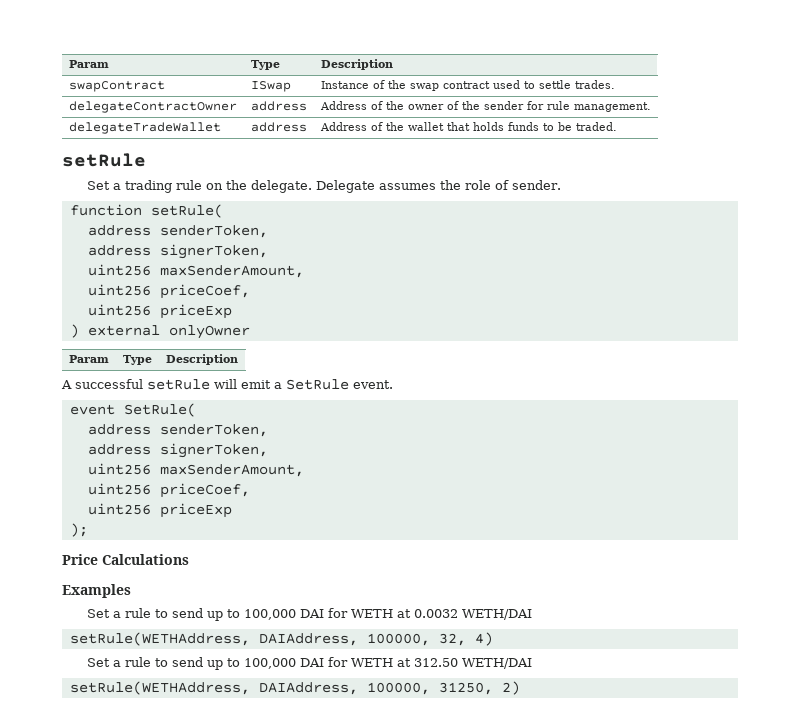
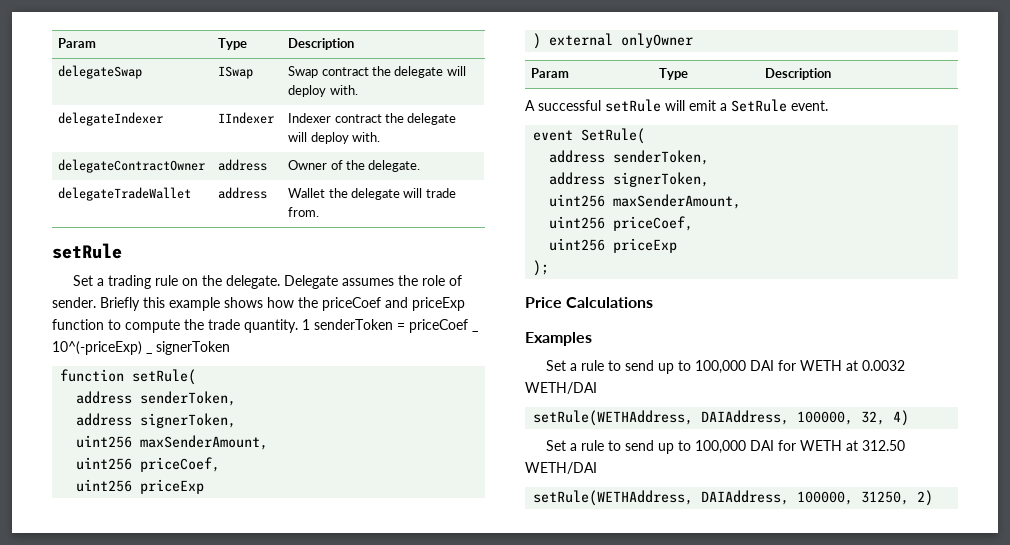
[68,60,109,68] [250,60,280,70] [320,59,393,70] [68,81,165,92] Param | Type | Description // swapContract -> [58,38,97,48] [218,38,248,50] [288,38,355,50] [58,65,143,79] Param | Type | Description // delegateSwap
[320,80,615,91] Instance of the swap contract used to settle trades. -> [288,66,466,78] [288,85,358,97] [58,112,164,126] [218,112,275,124] [288,113,457,125] [288,132,381,144] Swap contract the delegate will deploy with. // delegateIndexer | IIndexer | Indexer contract the delegate will deploy with.
[319,101,651,112] [68,122,221,134] [250,122,307,132] [319,122,617,131] Address of the owner of the sender for rule management. // delegateTradeWallet | address | Address of the wallet that holds funds to be traded. -> [288,160,421,172] [58,187,192,201] [218,187,268,199] [288,188,456,200] [288,207,320,217] Owner of the delegate. // delegateTradeWallet | address | Wallet the delegate will trade from.
(562, 185) none -> [100,297,465,311] [52,319,478,333] [52,341,230,355] Briefly this example shows how the priceCoef and priceExp function to compute the trade quantity. 1 senderToken = priceCoef _ 10^(-priceExp) _ signerToken

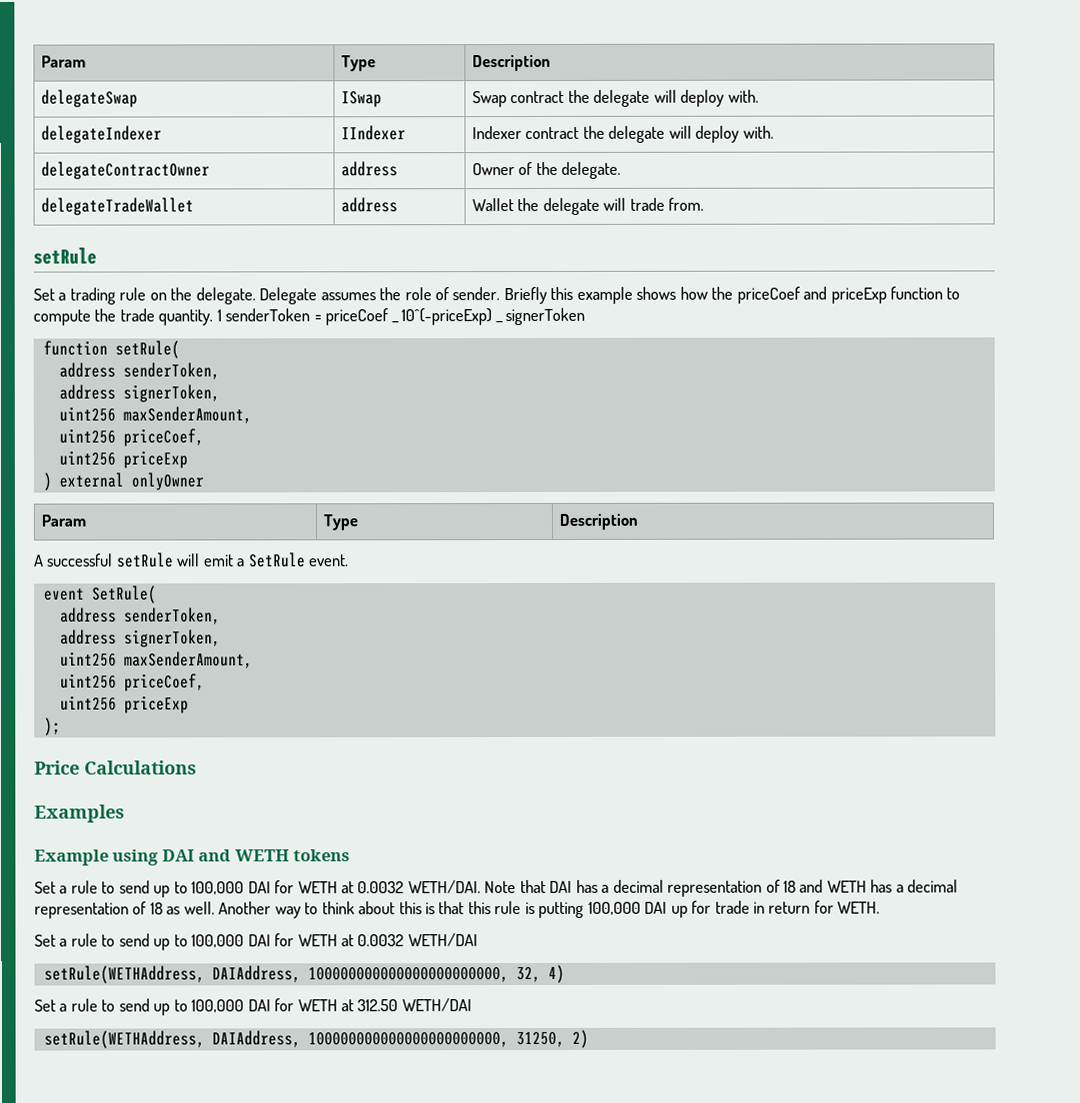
(592, 339) none -> [34,849,351,866] [34,879,959,898] [34,900,881,919] // Example using DAI and WETH tokens // Set a rule to send up to 100,000 DAI for WETH at 0.0032 WETH/DAI. Note that DAI has a decimal representation of 18 and WETH has a decimal representation of 18 as well. Another way to think about this is that this rule is putting 100,000 DAI up for trade in return for WETH.
[797,411,854,425] 100000, -> [307,967,509,983] 100000000000000000000000,
[797,491,854,505] 100000, -> [307,1032,509,1048] 100000000000000000000000,

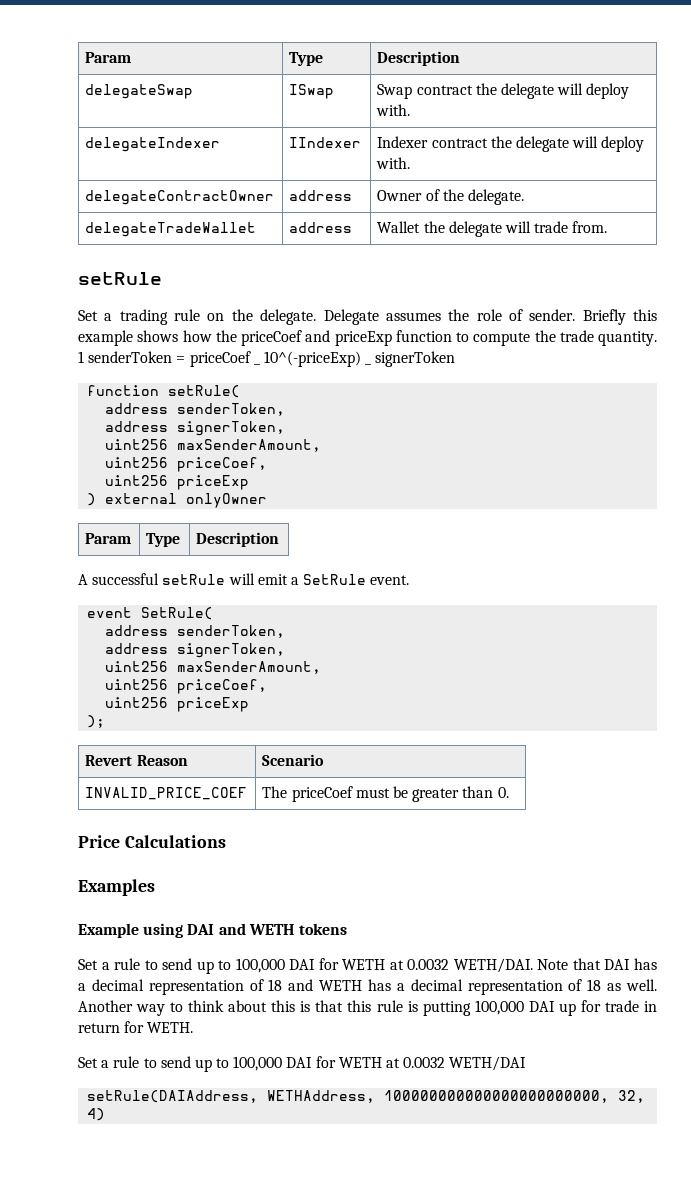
(61, 726) none -> [85,755,188,766] [262,754,325,766] [85,787,248,800] [262,786,509,802] // Revert Reason | Scenario // INVALID_PRICE_COEF | The priceCoef must be greater than 0.
[43,965,301,984] setRule(WETHAddress, DAIAddress, -> [87,1090,376,1103] setRule(DAIAddress, WETHAddress,
[34,998,472,1016] [43,1029,589,1049] // Set a rule to send up to 100,000 DAI for WETH at 312.50 WETH/DAI // setRule(WETHAddress, DAIAddress, 100000000000000000000000, 31250, 2) -> (106, 1114) none

